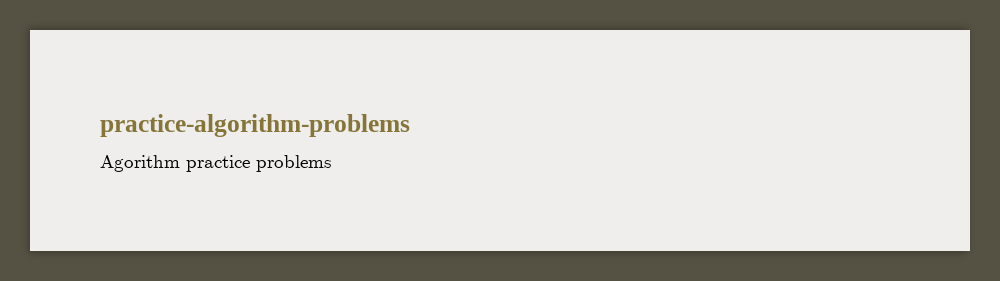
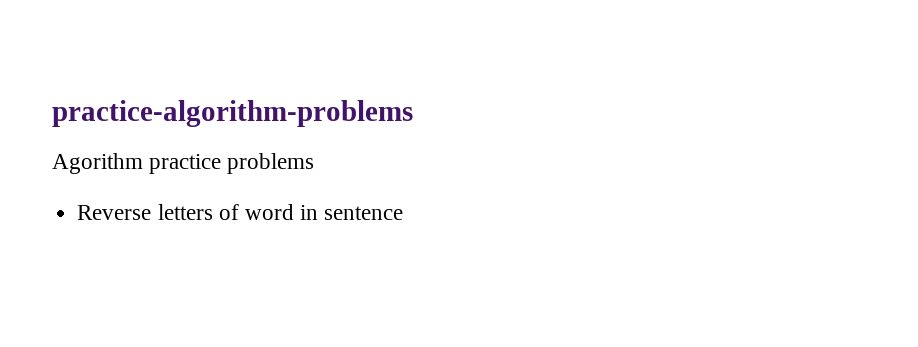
(331, 163) none -> [77,204,404,220] // Reverse letters of word in sentence

